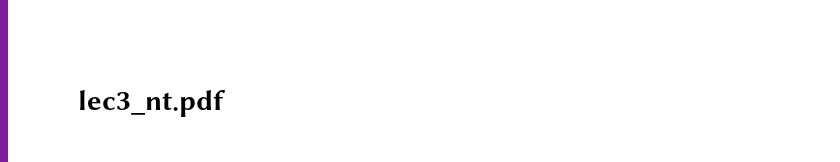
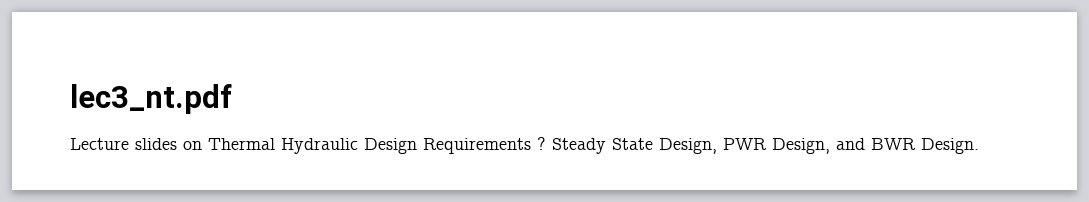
(226, 103) none -> [70,137,979,154] // Lecture slides on Thermal Hydraulic Design Requirements ? Steady State Design, PWR Design, and BWR Design.

